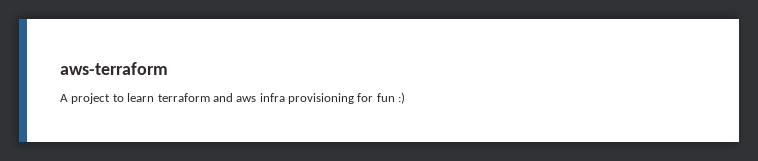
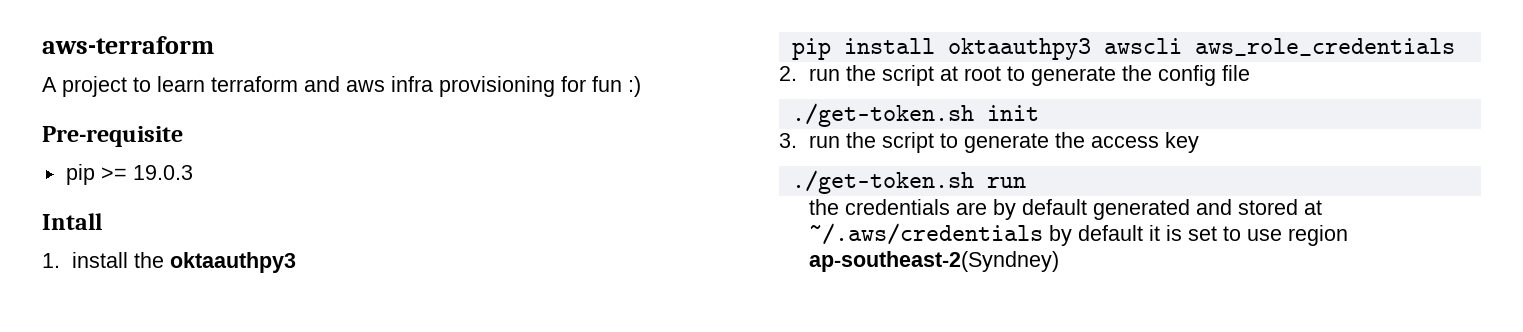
(406, 98) none -> [42,126,183,147] [65,164,193,185] [42,213,102,230] [42,252,296,273] [791,38,1455,60] [779,65,1250,86] [791,103,1039,127] [779,132,1199,153] [791,170,1026,194] [808,199,1322,220] [808,223,1348,246] [808,251,1059,272] // Pre-requisite // pip >= 19.0.3 // Intall // 1. install the oktaauthpy3 // pip install oktaauthpy3 awscli aws_role_credentials // 2. run the script at root to generate the config file // ./get-token.sh init // 3. run the script to generate the access key // ./get-token.sh run // the credentials are by default generated and stored at ~/.aws/credentials by default it is set to use region ap-southeast-2(Syndney)

